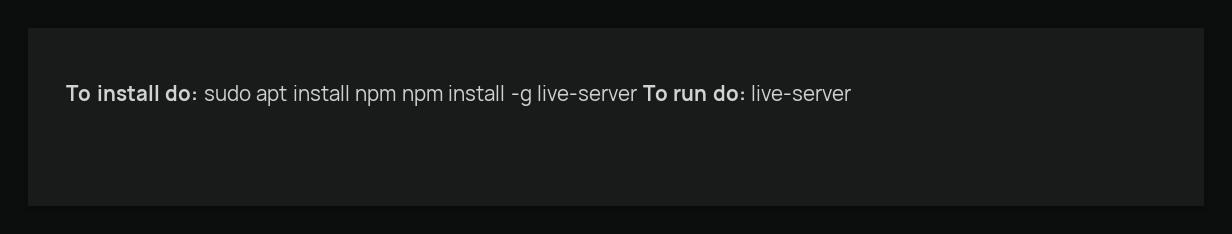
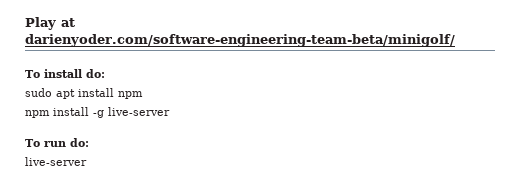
(66, 93) none -> [25,17,75,30] [25,34,455,47] Play at darienyoder.com/software-engineering-team-beta/minigolf/ //
(199, 93) none -> (105, 73) //
(397, 97) none -> (143, 95) //
(638, 93) none -> (170, 111) //
(746, 93) none -> (89, 142) //

